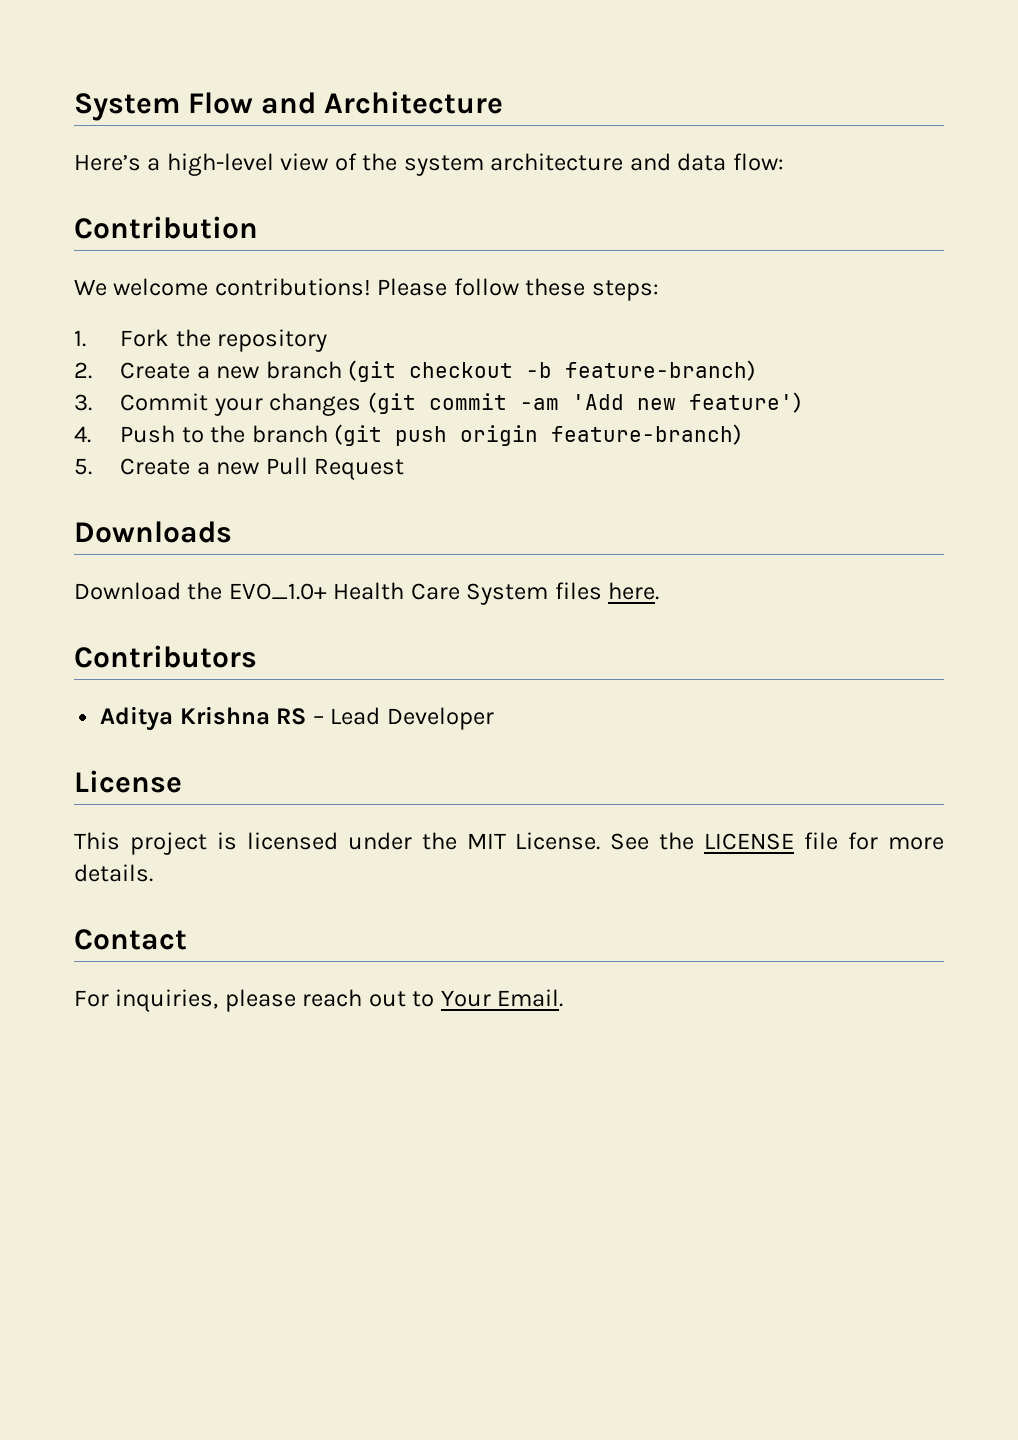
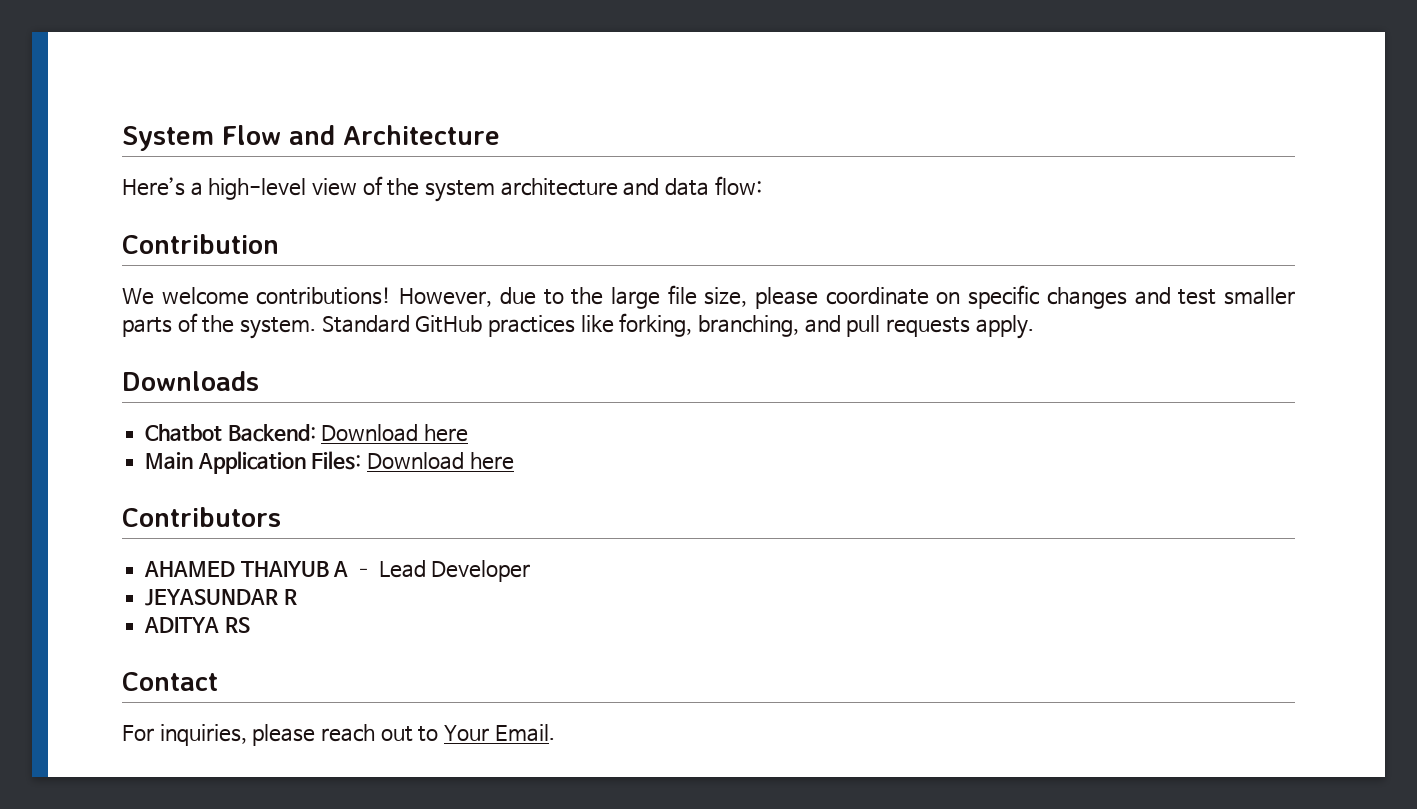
[377,278,659,301] [74,329,328,352] [74,360,757,382] [74,392,802,416] [74,424,743,446] [74,457,405,480] [74,521,232,543] [74,582,660,605] [74,645,257,668] [100,706,494,731] [74,770,182,793] [74,832,944,855] [74,864,153,882] Please follow these steps: // 1. Fork the repository // 2. Create a new branch (git checkout -b feature-branch) // 3. Commit your changes (git commit -am 'Add new feature') // 4. Push to the branch (git push origin feature-branch) // 5. Create a new Pull Request // Downloads // Download the EVO_1.0+ Health Care System files here. // Contributors // Aditya Krishna RS – Lead Developer // License // This project is licensed under the MIT License. See the LICENSE file for more details. -> [399,285,1295,309] [122,313,1034,339] [122,371,259,391] [145,424,469,442] [145,451,514,474] [122,507,281,527] [144,560,531,582] [145,589,297,606] [144,617,250,633] However, due to the large file size, please coordinate on specific changes and test smaller parts of the system. Standard GitHub practices like forking, branching, and pull requests apply. // Downloads // Chatbot Backend: Download here // Main Application Files: Download here // Contributors // AHAMED THAIYUB A – Lead Developer // JEYASUNDAR R // ADITYA RS

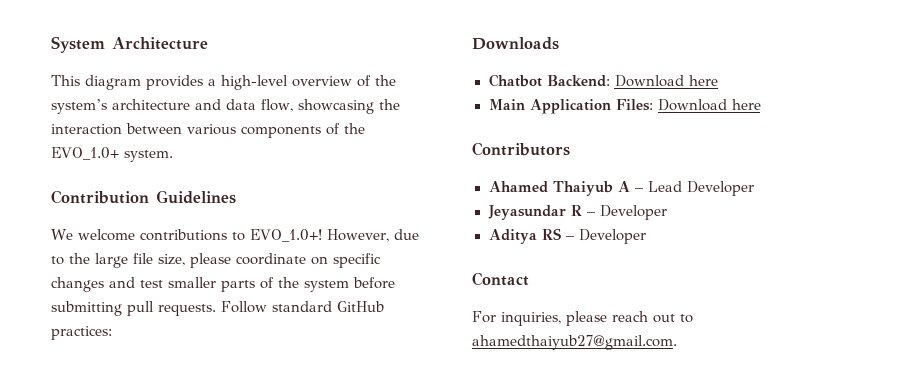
[222,125,335,145] Flow and -> (105, 44) none
[122,177,185,196] Here’s -> [51,75,203,90] This diagram provides
[311,176,496,202] view of the system -> [292,75,396,87] [51,99,107,114] overview of the system’s
[714,176,762,195] flow: -> [261,99,400,114] [51,123,365,138] [51,147,173,162] flow, showcasing the interaction between various components of the EVO_1.0+ system.
(279, 244) none -> [156,190,236,204] Guidelines
[256,287,392,305] contributions! -> [139,229,322,242] contributions to EVO_1.0+!
[240,313,1034,339] system. Standard GitHub practices like forking, branching, and pull requests apply. -> [304,277,395,292] [51,301,384,316] [51,326,112,340] system before submitting pull requests. Follow standard GitHub practices:
[144,561,329,577] AHAMED THAIYUB -> [488,181,613,196] Ahamed Thaiyub
[145,589,279,606] JEYASUNDAR -> [487,205,566,220] Jeyasundar
[144,617,220,633] // ADITYA -> [586,205,667,220] [488,229,537,244] – Developer // Aditya
(250, 625) none -> [565,229,646,244] – Developer
[443,724,555,742] Your Email. -> [472,335,677,350] ahamedthaiyub27@gmail.com.

